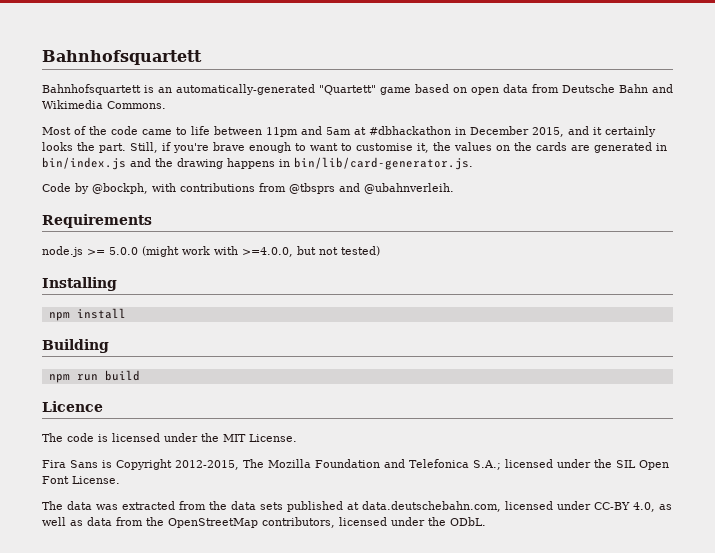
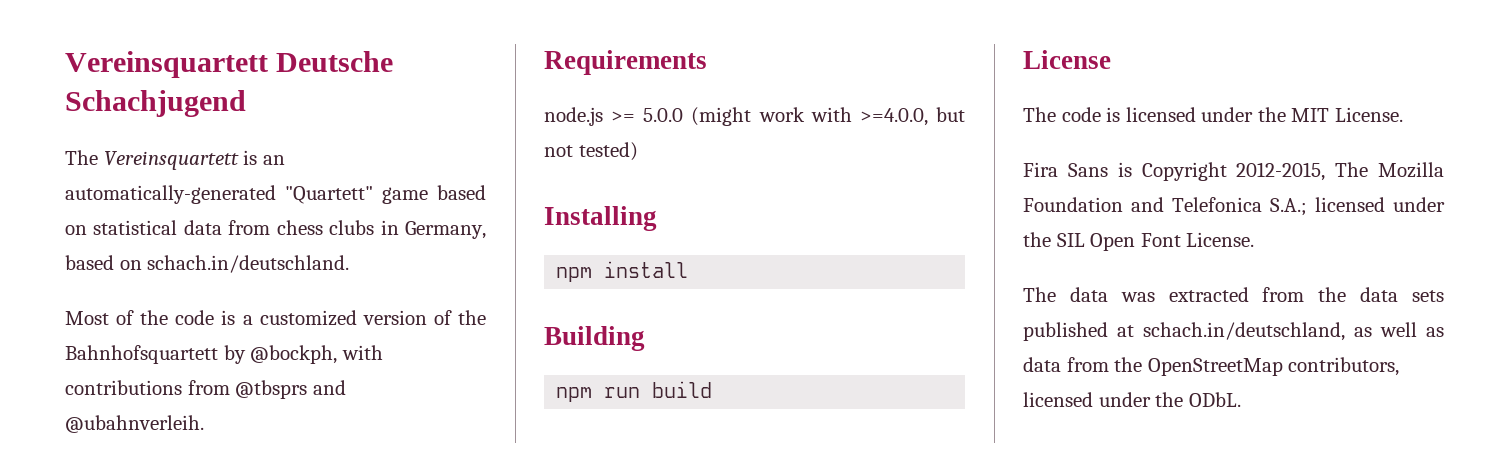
[42,50,202,65] [42,84,141,95] Bahnhofsquartett // Bahnhofsquartett -> [65,51,394,78] [65,90,246,117] [65,150,239,170] Vereinsquartett Deutsche Schachjugend // The Vereinsquartett
[471,84,673,95] [42,100,166,109] [42,126,656,137] [42,142,667,153] [42,157,473,170] [42,183,71,192] open data from Deutsche Bahn and Wikimedia Commons. // Most of the code came to life between 11pm and 5am at #dbhackathon in December 2015, and it certainly looks the part. Still, if you're brave enough to want to customise it, the values on the cards are generated in bin/index.js and the drawing happens in bin/lib/card-generator.js. // Code -> [93,220,486,239] [65,255,350,273] [65,310,486,326] [65,345,218,364] statistical data from chess clubs in Germany, based on schach.in/deutschland. // Most of the code is a customized version of the Bahnhofsquartett
[42,401,103,412] Licence -> [1023,50,1111,69] License
[362,501,655,512] data.deutschebahn.com, licensed under CC-BY 4.0, -> [1143,322,1345,341] schach.in/deutschland,

